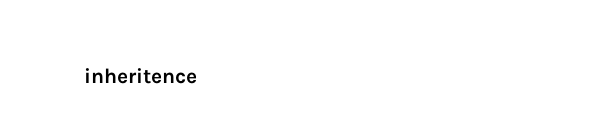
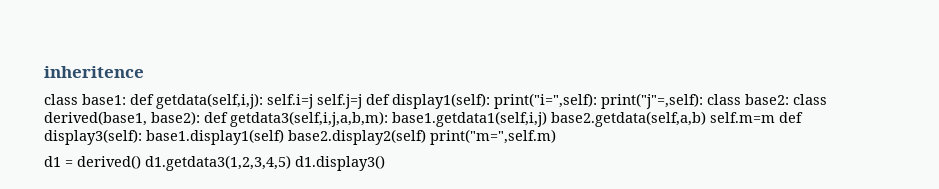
(197, 76) none -> [44,93,827,109] [44,111,803,127] [44,129,556,145] [44,155,385,171] // class base1: def getdata(self,i,j): self.i=j self.j=j def display1(self): print("i=",self): print("j"=,self): class base2: class derived(base1, base2): def getdata3(self,i,j,a,b,m): base1.getdata1(self,i,j) base2.getdata(self,a,b) self.m=m def display3(self): base1.display1(self) base2.display2(self) print("m=",self.m) // d1 = derived() d1.getdata3(1,2,3,4,5) d1.display3()

